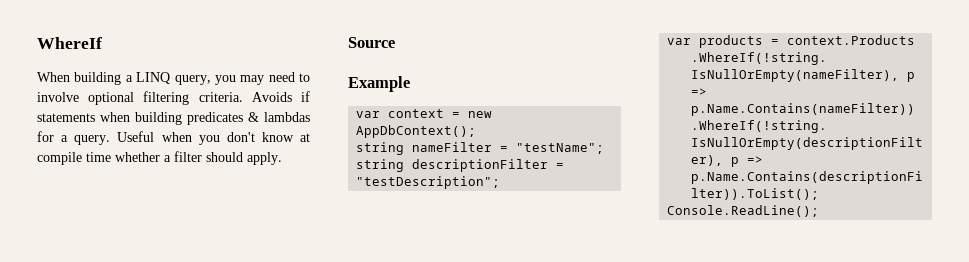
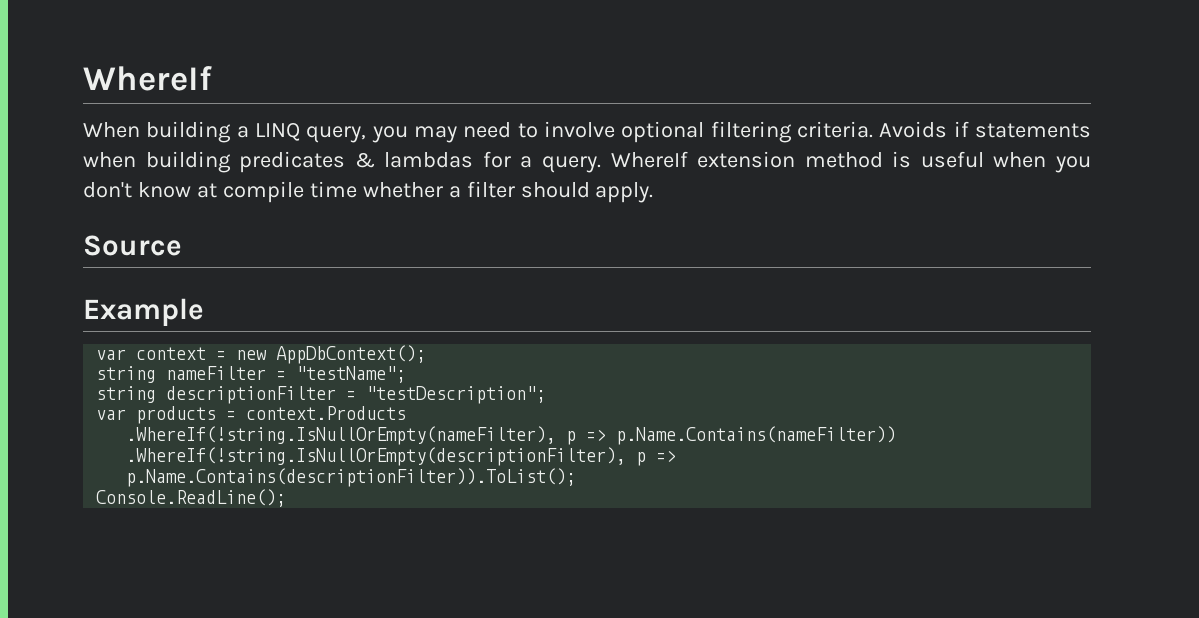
[117,131,155,142] Useful -> [610,151,984,168] WhereIf extension method is useful

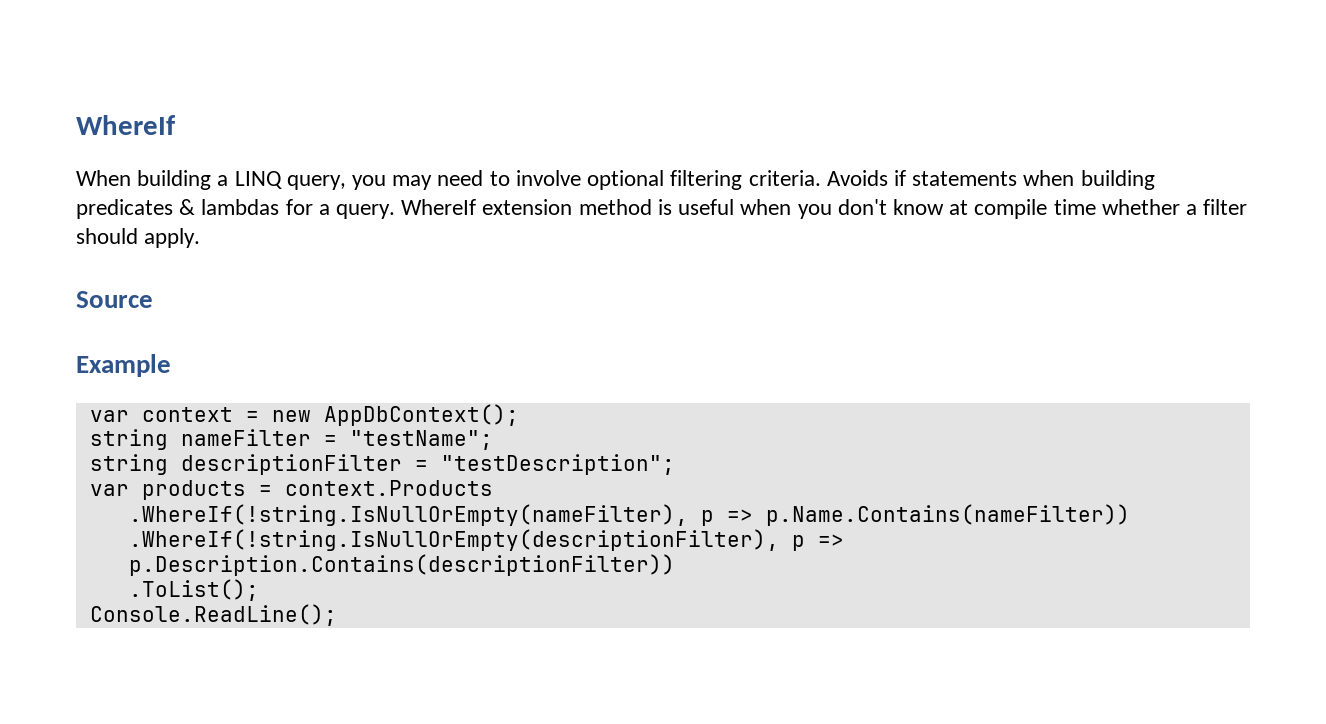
[126,468,577,487] p.Name.Contains(descriptionFilter)).ToList(); -> [128,554,675,576] [128,579,259,601] p.Description.Contains(descriptionFilter)) // .ToList();

